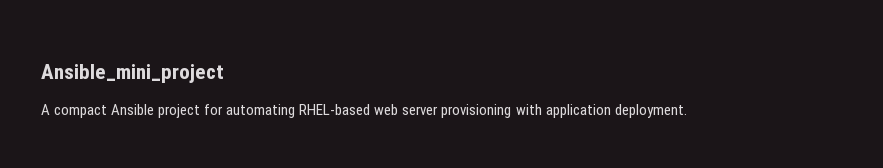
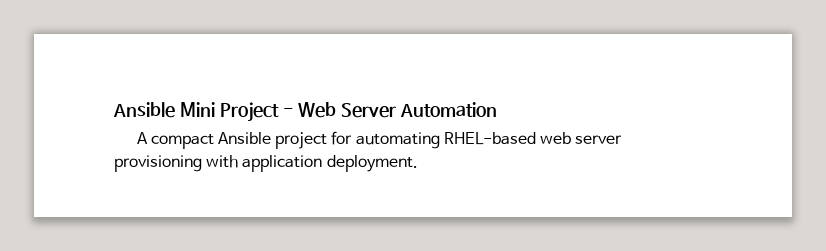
[41,64,224,83] Ansible_mini_project -> [113,102,498,122] Ansible Mini Project - Web Server Automation

